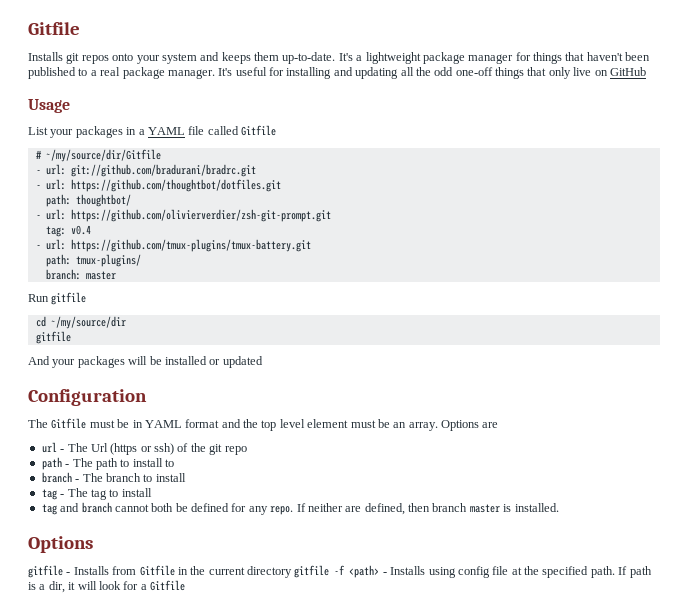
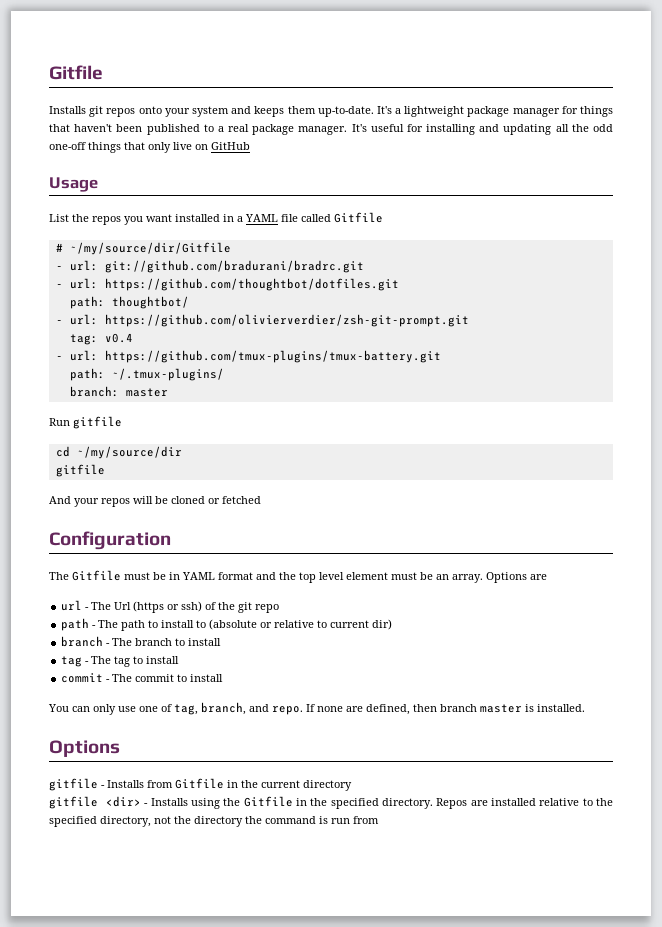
[50,126,123,138] your packages -> [72,214,220,225] the repos you want installed
[75,254,141,267] tmux-plugins/ -> [111,368,224,381] ~/.tmux-plugins/
[77,356,125,368] packages -> [101,498,130,507] repos
[164,356,263,368] installed or updated -> [171,496,261,504] cloned or fetched
(174, 463) none -> [209,619,393,630] (absolute or relative to current dir)
[41,502,268,515] tag and branch cannot both be defined for any -> [61,673,224,683] [48,702,269,715] commit - The commit to install // You can only use one of tag, branch, and
[296,503,343,512] If neither -> [306,704,343,712] If none
[294,565,652,578] [28,580,185,593] gitfile -f <path> - Installs using config file at the specified path. If path is a dir, it will look for a Gitfile -> [49,796,613,809] [49,816,379,827] // gitfile <dir> - Installs using the Gitfile in the specified directory. Repos are installed relative to the specified directory, not the directory the command is run from

